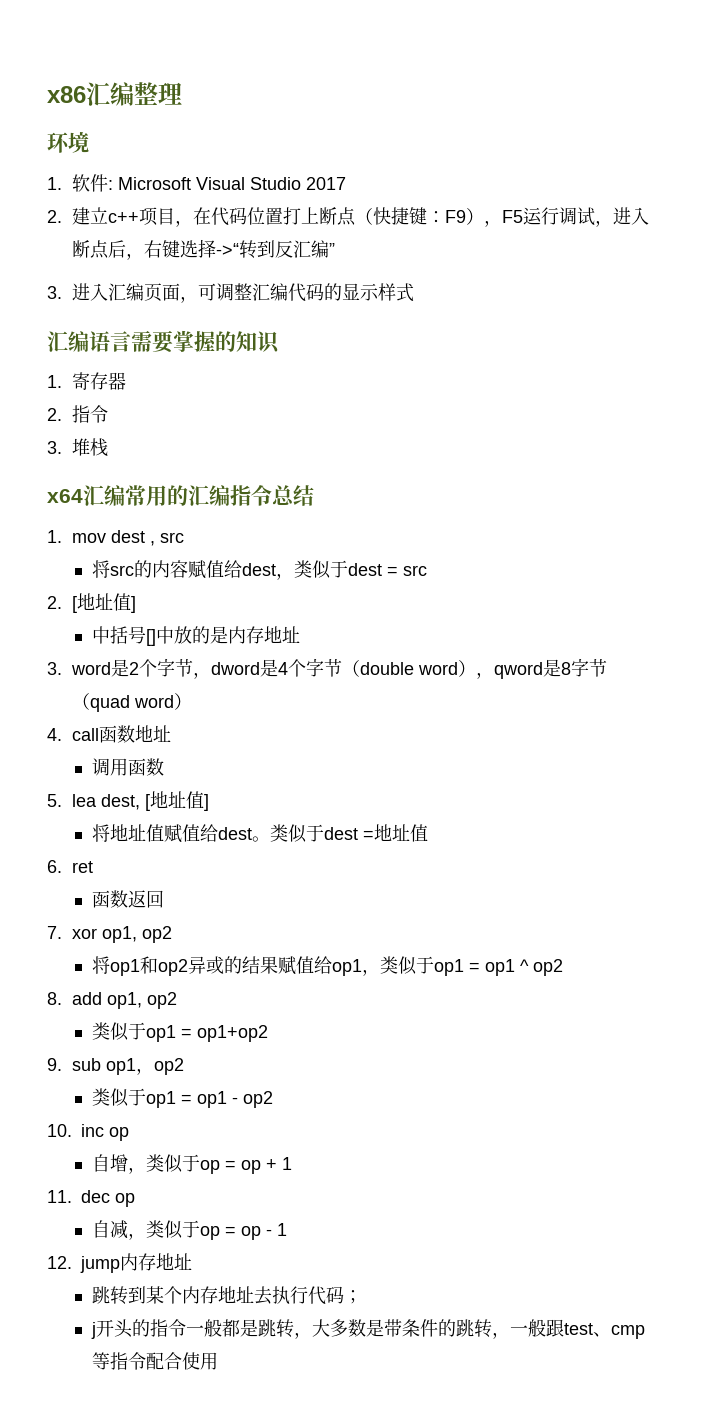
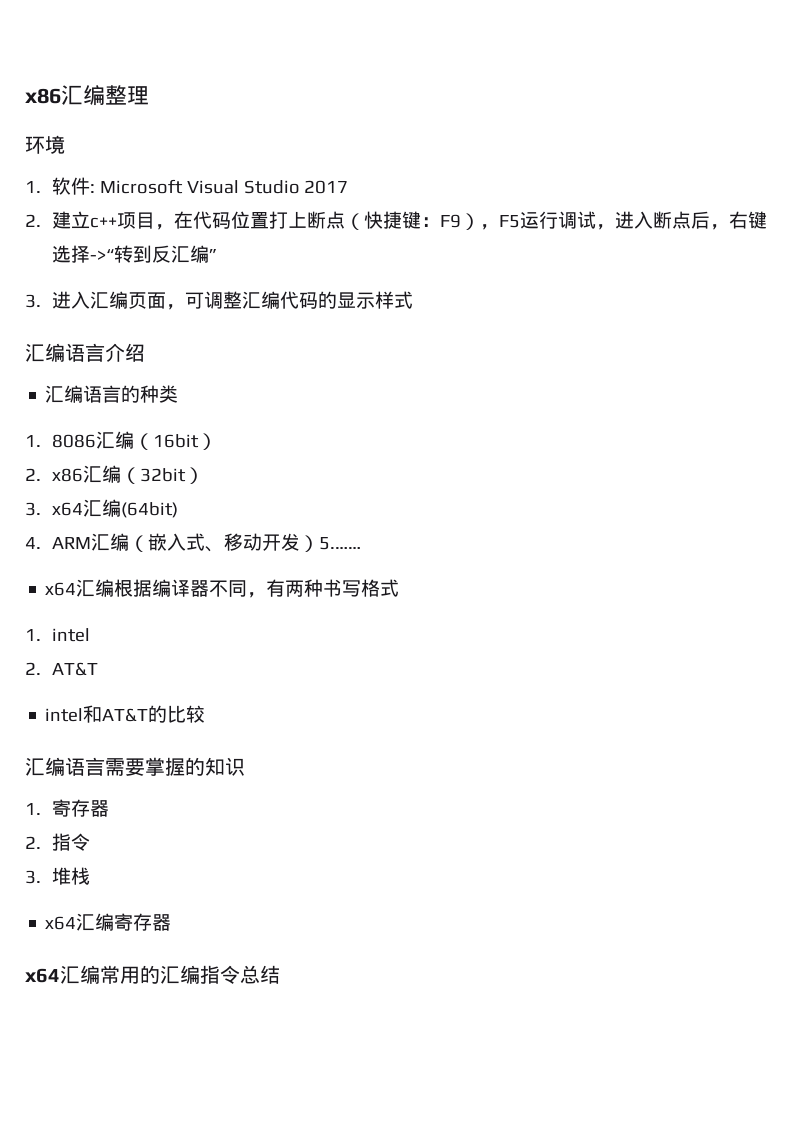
(414, 292) none -> [25,343,145,362] [45,385,179,403] [25,431,217,450] [25,465,204,484] [25,499,178,518] [25,533,361,552] [45,579,400,598] [25,628,90,642] [25,662,98,676] [45,705,206,723] // 汇编语言介绍 // 汇编语言的种类 // 1. 8086汇编（16bit） // 2. x86汇编（32bit） // 3. x64汇编(64bit) // 4. ARM汇编（嵌入式、移动开发）5.…… // x64汇编根据编译器不同，有两种书写格式 // 1. intel // 2. AT&T // intel和AT&T的比较
(108, 447) none -> [45,913,172,931] // x64汇编寄存器
[47,530,184,546] [91,560,427,580] [47,593,136,613] [91,626,300,646] [47,658,607,679] [71,693,192,712] [47,725,171,743] [91,758,164,776] [47,791,209,811] [91,824,428,843] [47,860,93,873] [91,890,164,908] [47,926,172,943] [91,956,563,976] [47,992,177,1009] [91,1022,268,1042] [47,1058,184,1075] [91,1088,273,1108] [47,1124,129,1141] [91,1154,292,1174] [47,1190,135,1207] [91,1220,287,1240] [47,1253,192,1273] [91,1286,362,1305] [90,1319,645,1339] [91,1352,218,1370] // 1. mov dest , src // 将src的内容赋值给dest，类似于dest = src // 2. [地址值] // 中括号[]中放的是内存地址 // 3. word是2个字节，dword是4个字节（double word），qword是8字节（quad word） // 4. call函数地址 // 调用函数 // 5. lea dest, [地址值] // 将地址值赋值给dest。类似于dest =地址值 // 6. ret // 函数返回 // 7. xor op1, op2 // 将op1和op2异或的结果赋值给op1，类似于op1 = op1 ^ op2 // 8. add op1, op2 // 类似于op1 = op1+op2 // 9. sub op1，op2 // 类似于op1 = op1 - op2 // 10. inc op // 自增，类似于op = op + 1 // 11. dec op // 自减，类似于op = op - 1 // 12. jump内存地址 // 跳转到某个内存地址去执行代码； // j开头的指令一般都是跳转，大多数是带条件的跳转，一般跟test、cmp等指令配合使用 -> (280, 974) none

